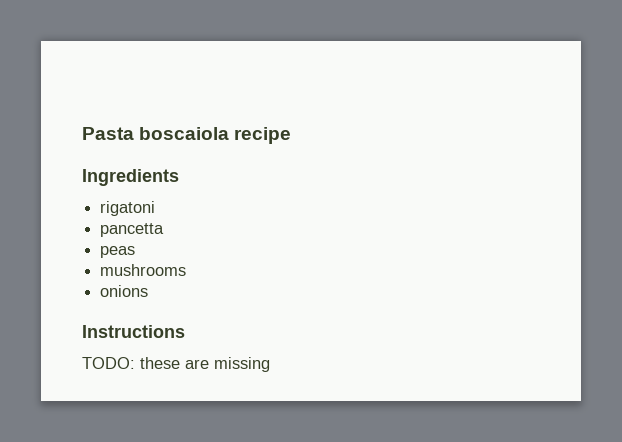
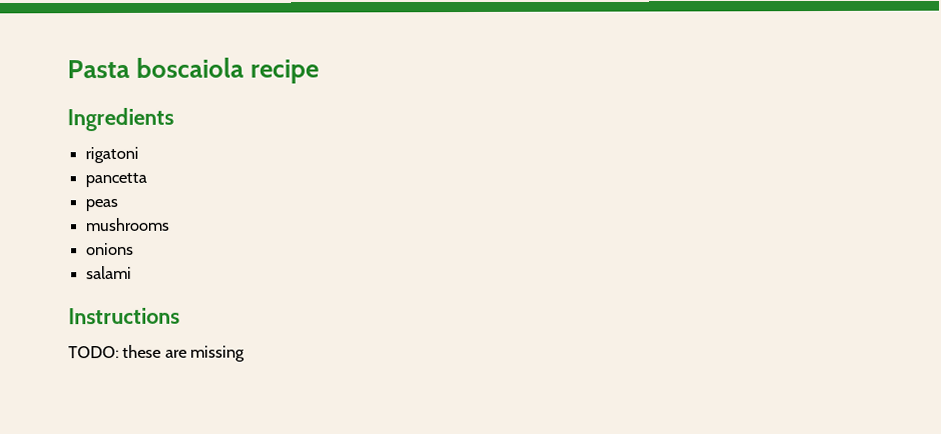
(149, 291) none -> [86,265,133,280] // salami

